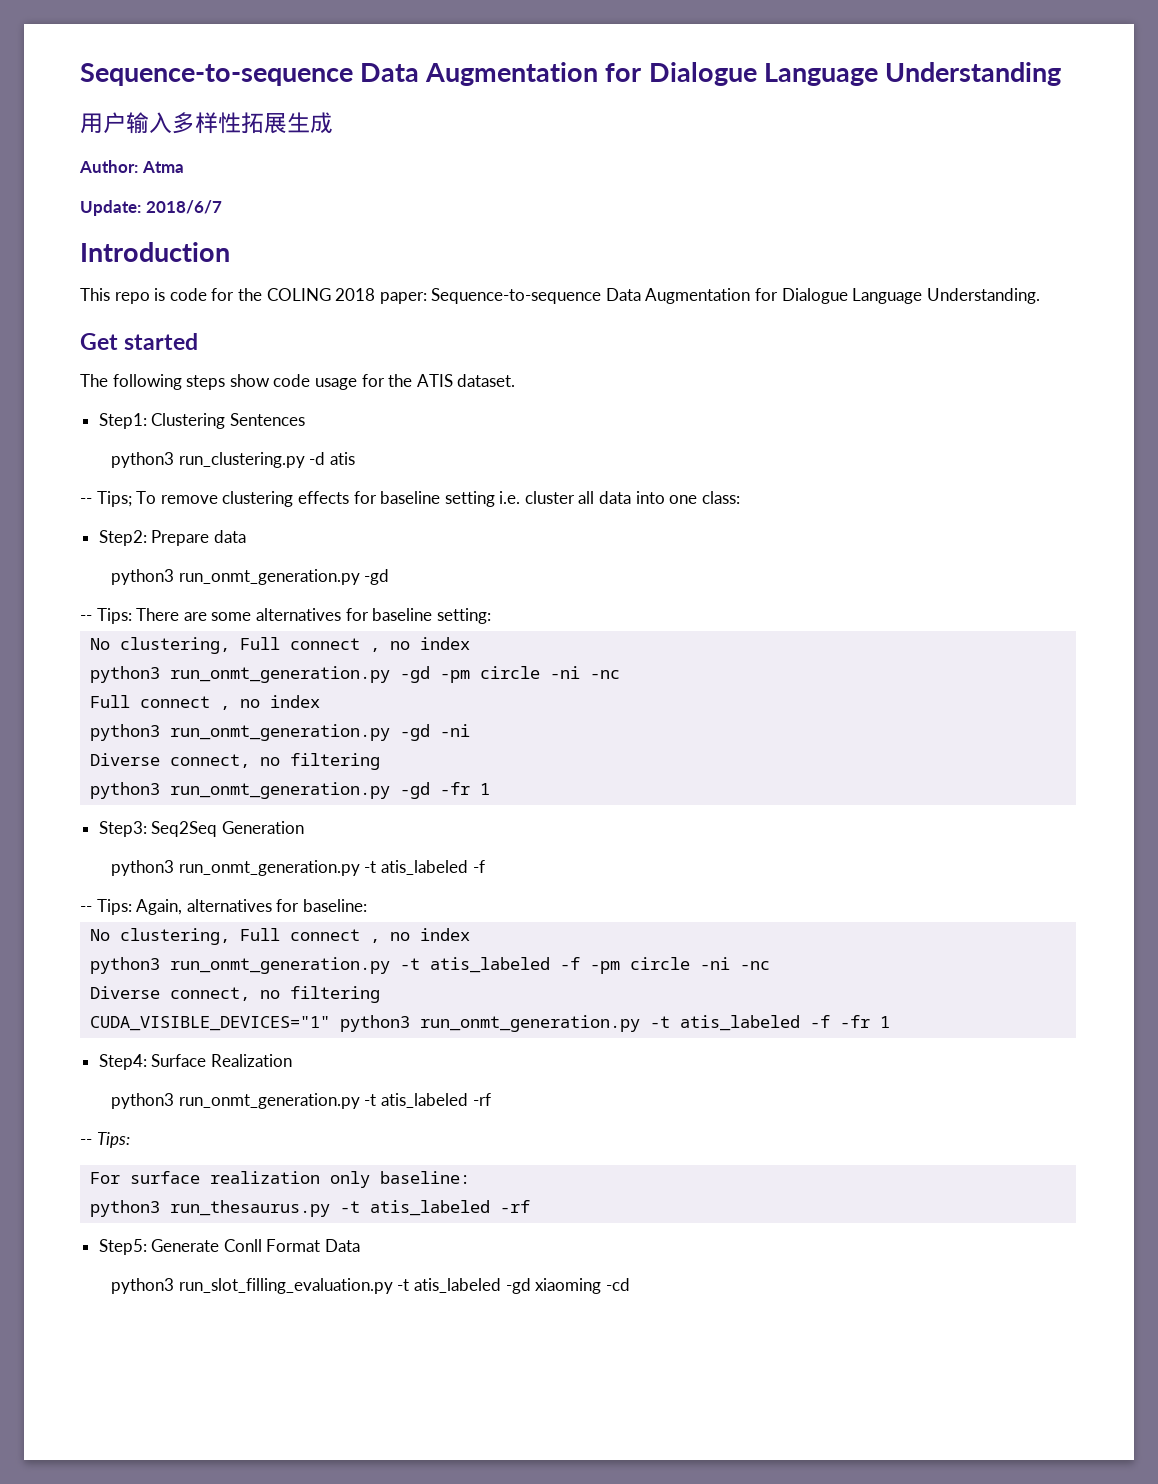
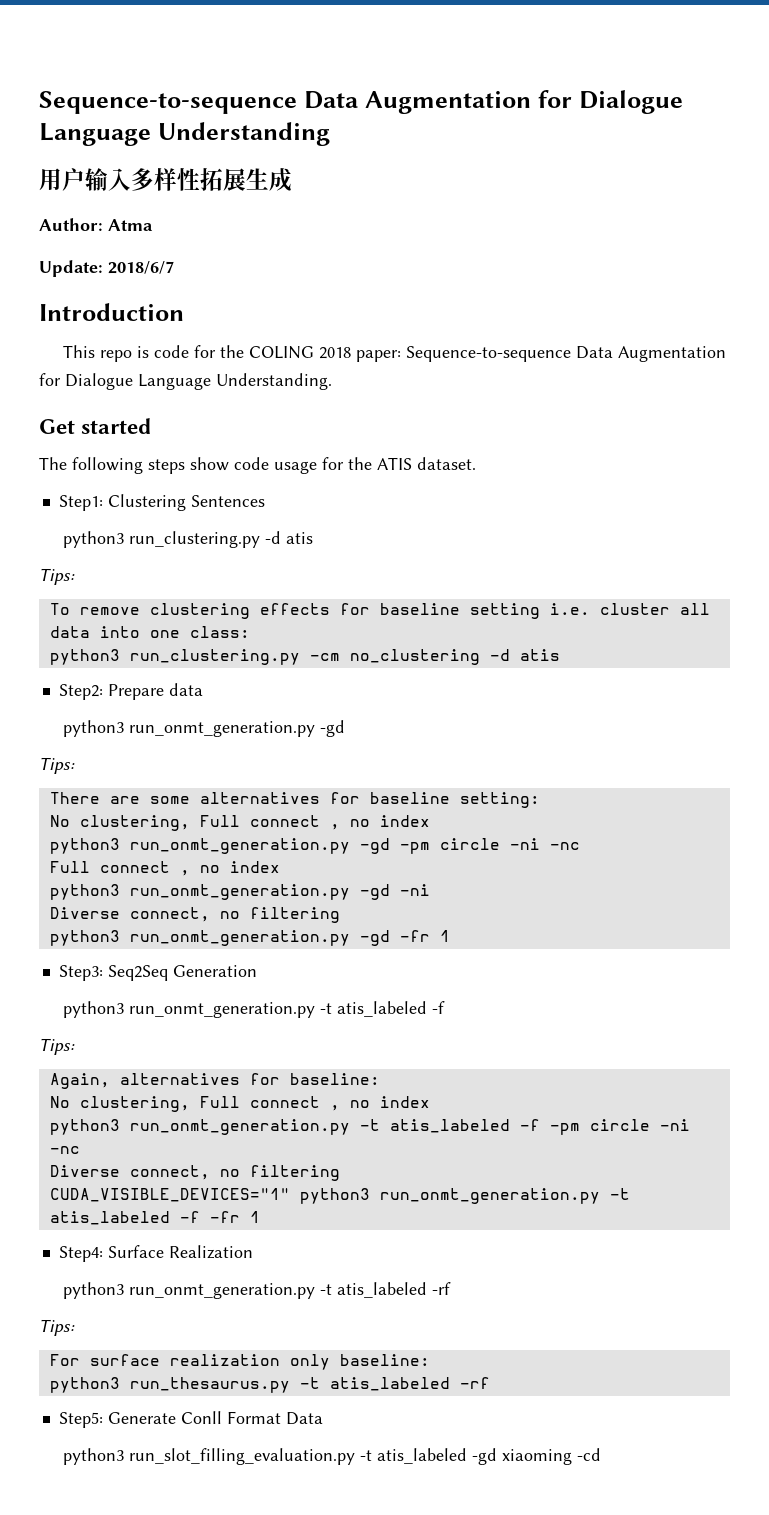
[80,491,132,507] -- Tips; -> [39,568,75,585] Tips: //
(740, 497) none -> [49,649,560,665] // python3 run_clustering.py -cm no_clustering -d atis
[80,608,132,624] -- Tips: -> [39,757,75,774] Tips: //
[80,899,132,915] -- Tips: -> [39,1038,75,1055] Tips: //
[80,1139,92,1145] -- -> (451, 1288) none

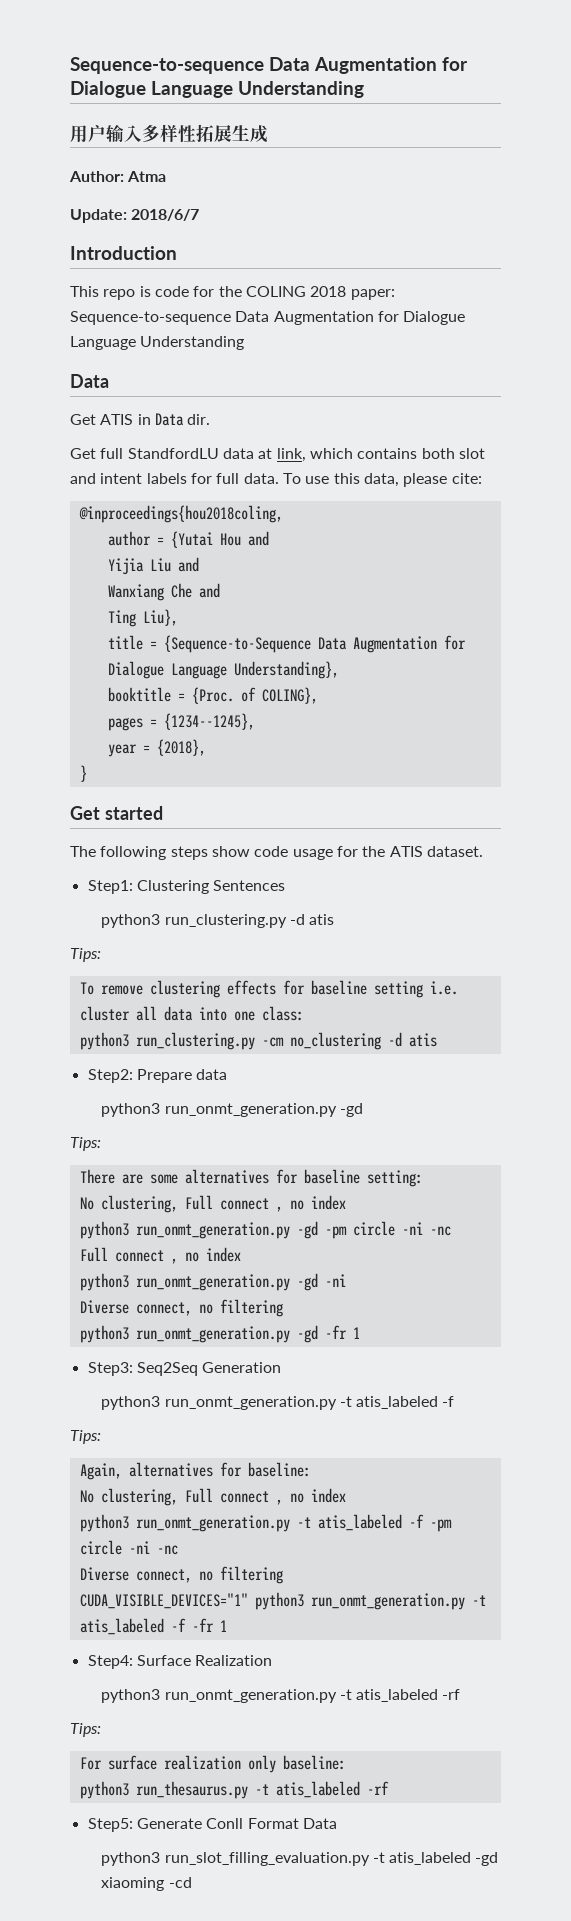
[216,373,332,390] Understanding. -> [140,336,245,350] [70,374,109,388] [70,413,211,426] [70,448,485,462] [70,473,482,487] [78,505,283,523] [107,531,269,548] [107,557,199,575] [107,583,220,601] [107,609,178,627] [107,635,466,653] [107,661,339,679] [107,687,318,704] [107,713,255,731] [107,739,206,757] [79,765,87,782] Understanding // Data // Get ATIS in Data dir. // Get full StandfordLU data at link, which contains both slot and intent labels for full data. To use this data, please cite: // @inproceedings{hou2018coling, // author = {Yutai Hou and // Yijia Liu and // Wanxiang Che and // Ting Liu}, // title = {Sequence-to-Sequence Data Augmentation for Dialogue Language Understanding}, // booktitle = {Proc. of COLING}, // pages = {1234--1245}, // year = {2018}, // }

